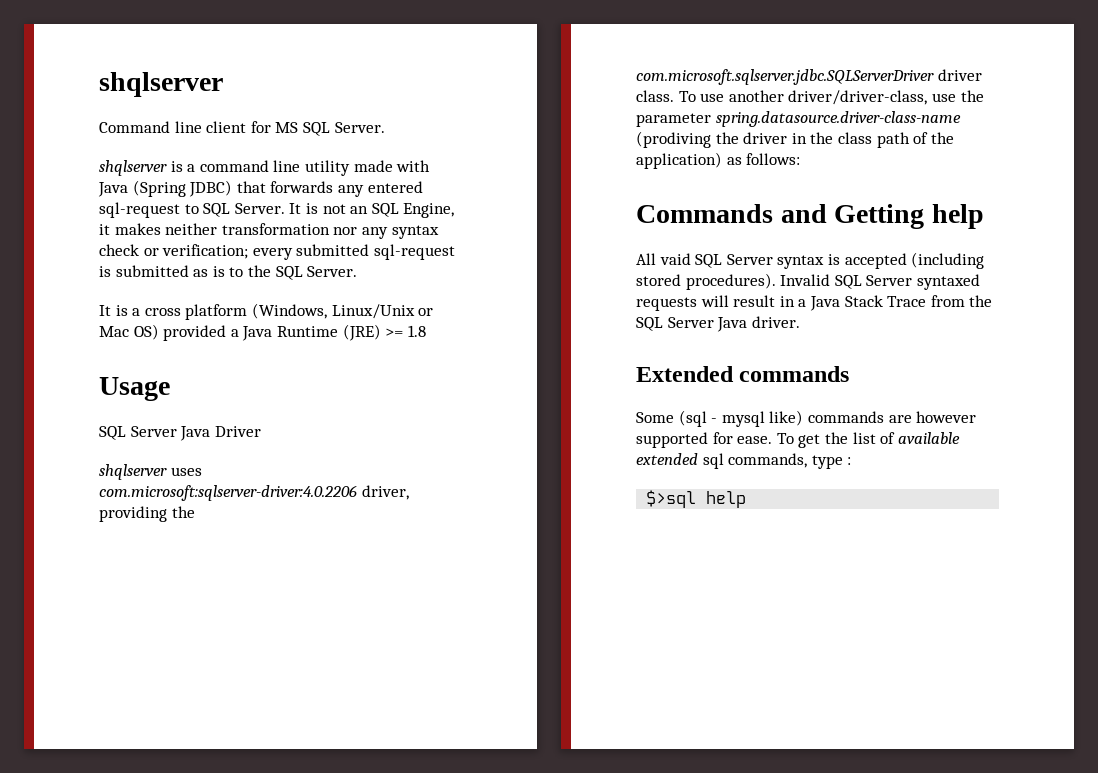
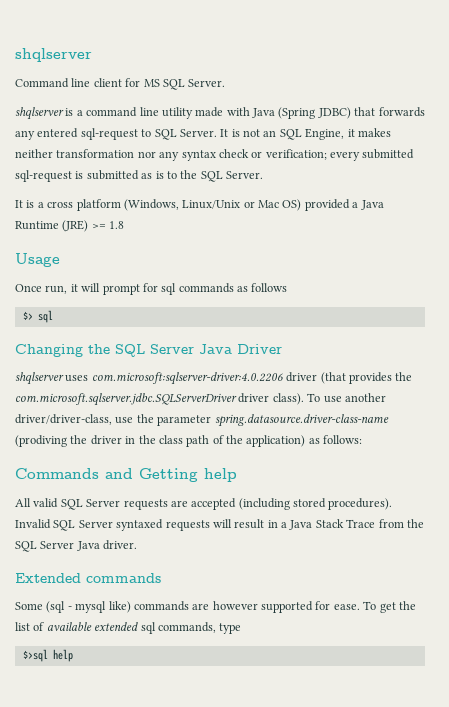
(170, 389) none -> [15,283,288,295] [22,310,53,323] [15,344,110,357] Once run, it will prompt for sql commands as follows // $> sql // Changing the
[361,485,409,500] [99,506,167,522] driver, providing -> [286,372,392,384] driver (that provides
[636,90,674,102] class. -> [272,393,304,405] class).
[659,253,840,269] vaid SQL Server syntax is -> [33,498,188,510] valid SQL Server requests are
[847,457,852,465] : -> (242, 628) none

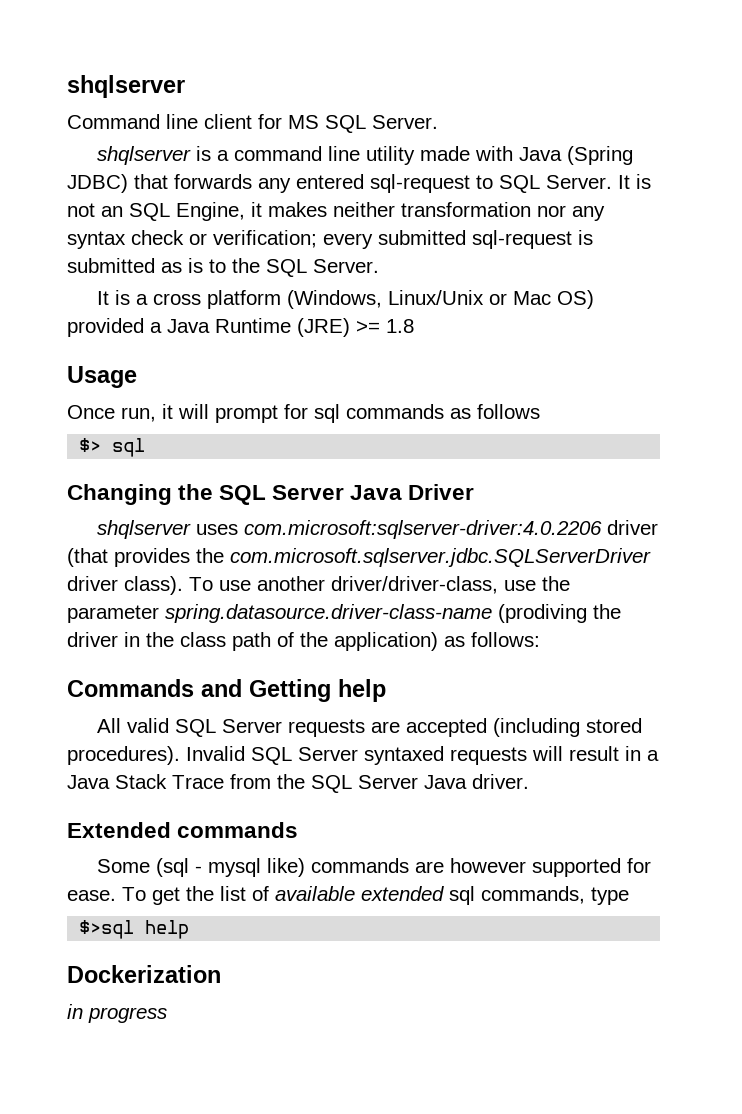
(73, 655) none -> [67,965,221,983] [67,1004,167,1023] // Dockerization // in progress

